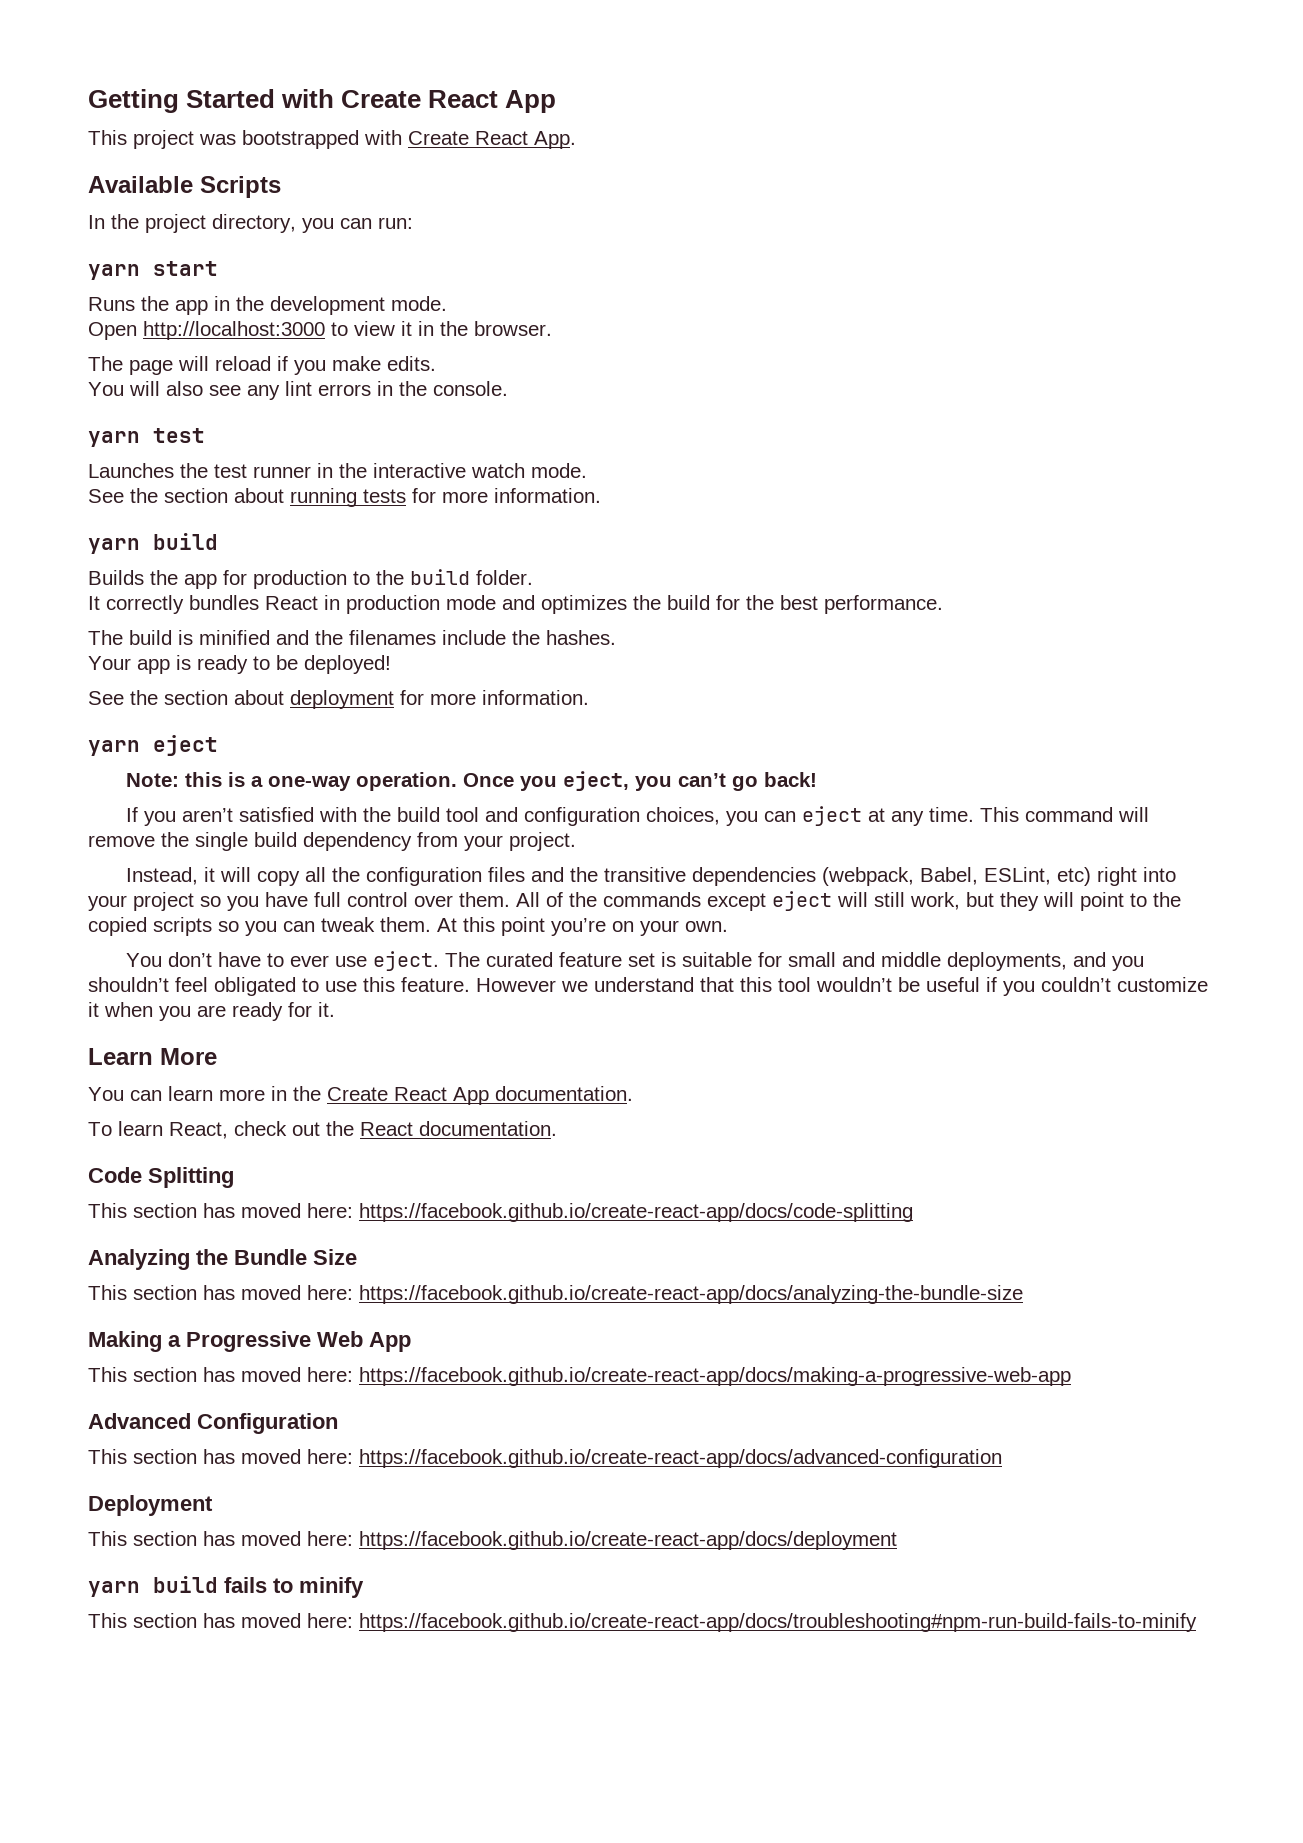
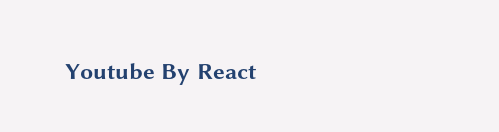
[88,89,557,113] [88,130,576,149] [88,176,281,198] [88,214,413,233] [88,261,218,280] [88,296,447,315] [88,321,552,340] [88,356,436,375] [88,381,508,400] [88,428,205,447] [88,463,587,478] [88,488,601,507] [88,533,218,554] [88,569,533,589] [88,595,943,614] [88,630,616,645] [88,655,391,674] [88,690,589,709] [88,735,218,756] [126,771,818,791] [126,806,1150,826] [88,832,576,851] [126,867,1177,886] [88,891,1181,911] [88,917,728,936] [126,951,1145,971] [88,977,1208,996] [88,1002,335,1021] [88,1048,217,1065] [88,1086,633,1105] [88,1121,557,1139] [88,1167,234,1188] [88,1203,913,1222] [88,1249,357,1270] [88,1285,1023,1304] [88,1331,411,1352] [88,1367,1071,1386] [88,1413,338,1434] [88,1449,1002,1468] [88,1495,213,1516] [88,1531,897,1550] [88,1576,364,1598] [88,1613,1197,1632] Getting Started with Create React App // This project was bootstrapped with Create React App. // Available Scripts // In the project directory, you can run: // yarn start // Runs the app in the development mode. // Open http://localhost:3000 to view it in the browser. // The page will reload if you make edits. // You will also see any lint errors in the console. // yarn test // Launches the test runner in the interactive watch mode. // See the section about running tests for more information. // yarn build // Builds the app for production to the build folder. // It correctly bundles React in production mode and optimizes the build for the best performance. // The build is minified and the filenames include the hashes. // Your app is ready to be deployed! // See the section about deployment for more information. // yarn eject // Note: this is a one-way operation. Once you eject, you can’t go back! // If you aren’t satisfied with the build tool and configuration choices, you can eject at any time. This command will remove the single build dependency from your project. // Instead, it will copy all the configuration files and the transitive dependencies (webpack, Babel, ESLint, etc) right into your project so you have full control over them. All of the commands except eject will still work, but they will point to the copied scripts so you can tweak them. At this point you’re on your own. // You don’t have to ever use eject. The curated feature set is suitable for small and middle deployments, and you shouldn’t feel obligated to use this feature. However we understand that this tool wouldn’t be useful if you couldn’t customize it when you are ready for it. // Learn More // You can learn more in the Create React App documentation. // To learn React, check out the React documentation. // Code Splitting // This section has moved here: https://facebook.github.io/create-react-app/docs/code-splitting // Analyzing the Bundle Size // This section has moved here: https://facebook.github.io/create-react-app/docs/analyzing-the-bundle-size // Making a Progressive Web App // This section has moved here: https://facebook.github.io/create-react-app/docs/making-a-progressive-web-app // Advanced Configuration // This section has moved here: https://facebook.github.io/create-react-app/docs/advanced-configuration // Deployment // This section has moved here: https://facebook.github.io/create-react-app/docs/deployment // yarn build fails to minify // This section has moved here: https://facebook.github.io/create-react-app/docs/troubleshooting#npm-run-build-fails-to-minify -> [65,63,256,85] Youtube By React

